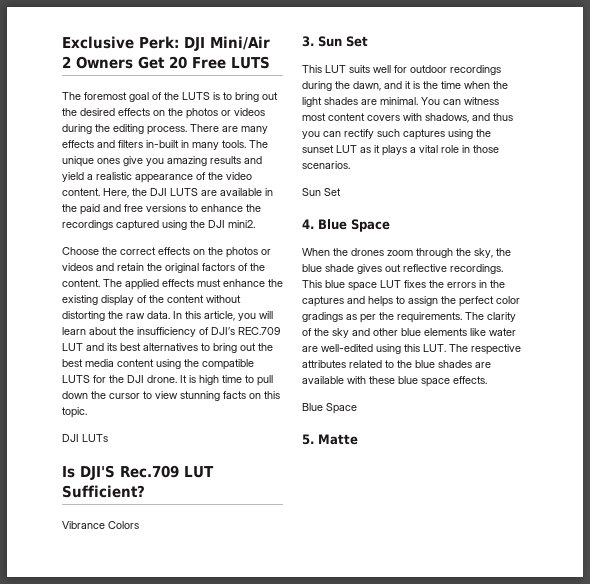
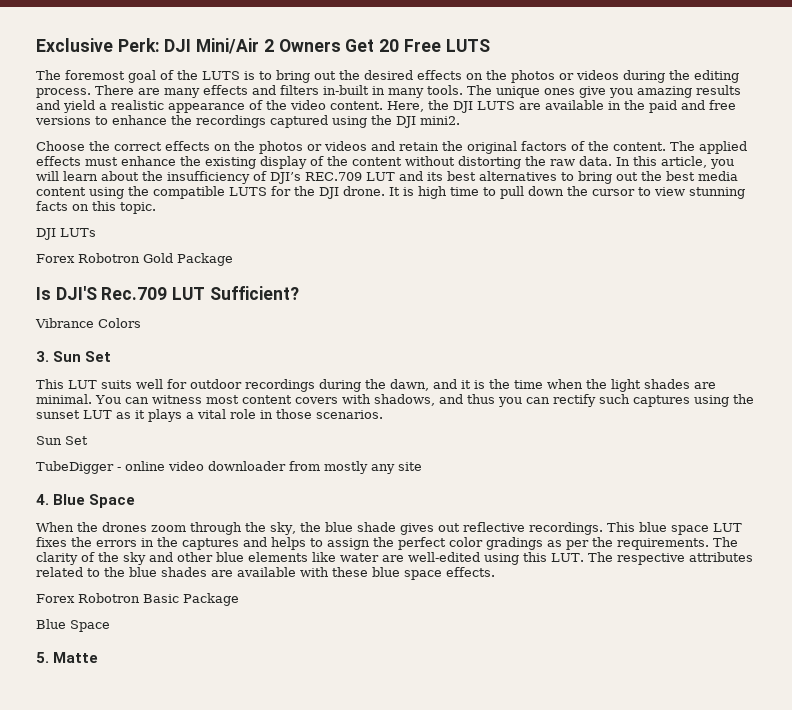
(108, 438) none -> [36,253,233,266] // Forex Robotron Gold Package
(341, 192) none -> [36,461,422,474] // TubeDigger - online video downloader from mostly any site
(487, 380) none -> [36,593,239,606] // Forex Robotron Basic Package

